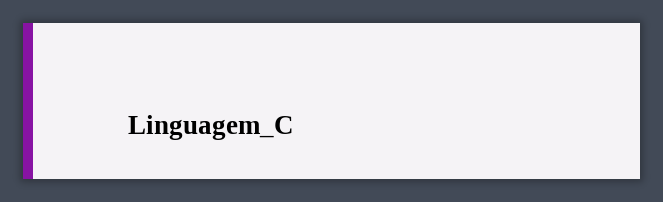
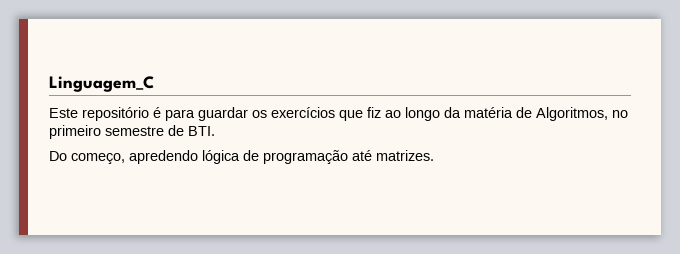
(294, 127) none -> [49,107,628,121] [49,125,215,139] [49,150,434,164] // Este repositório é para guardar os exercícios que fiz ao longo da matéria de Algoritmos, no primeiro semestre de BTI. // Do começo, apredendo lógica de programação até matrizes.

